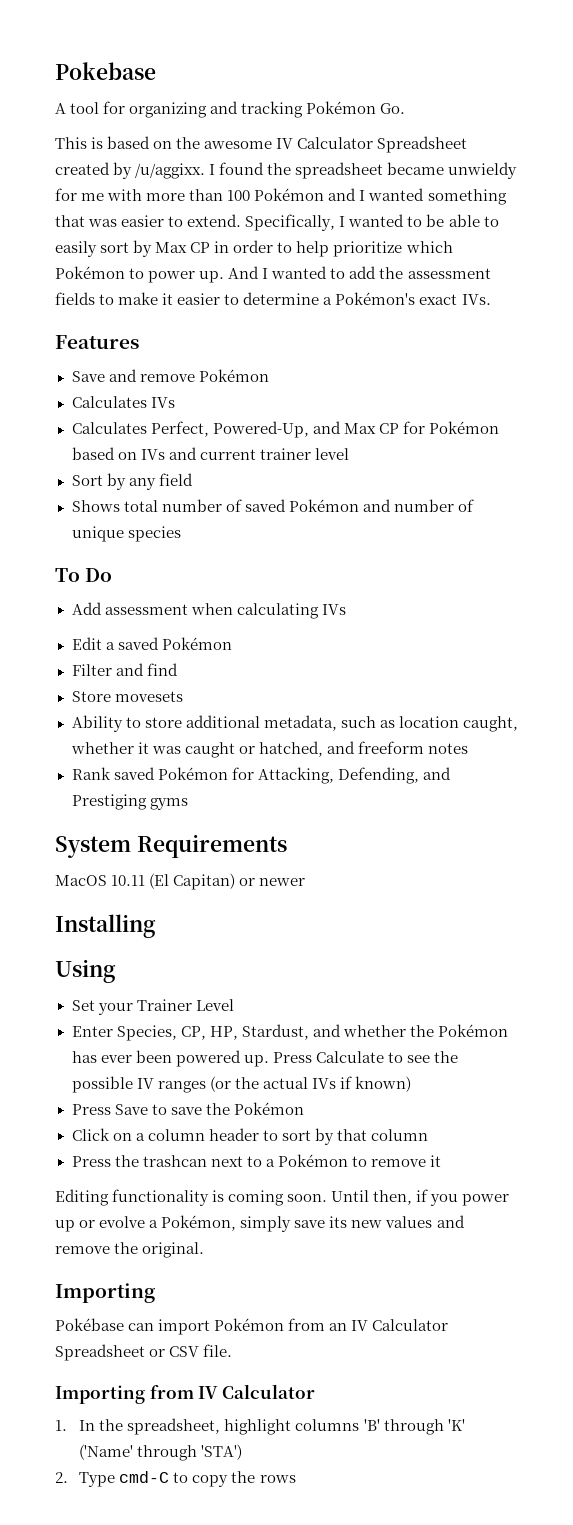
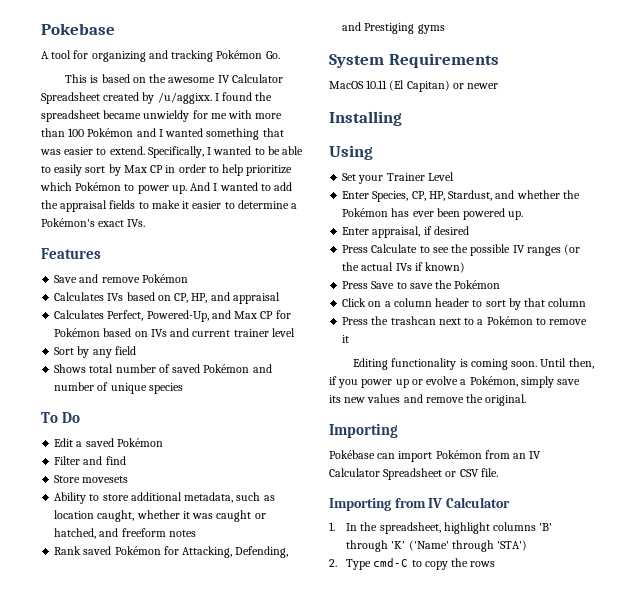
[407,268,491,279] assessment -> [60,200,108,212] appraisal
(175, 402) none -> [126,292,280,304] based on CP, HP, and appraisal
[71,602,346,619] // Add assessment when calculating IVs -> (81, 417) none
(269, 1061) none -> [342,226,469,238] // Enter appraisal, if desired //

